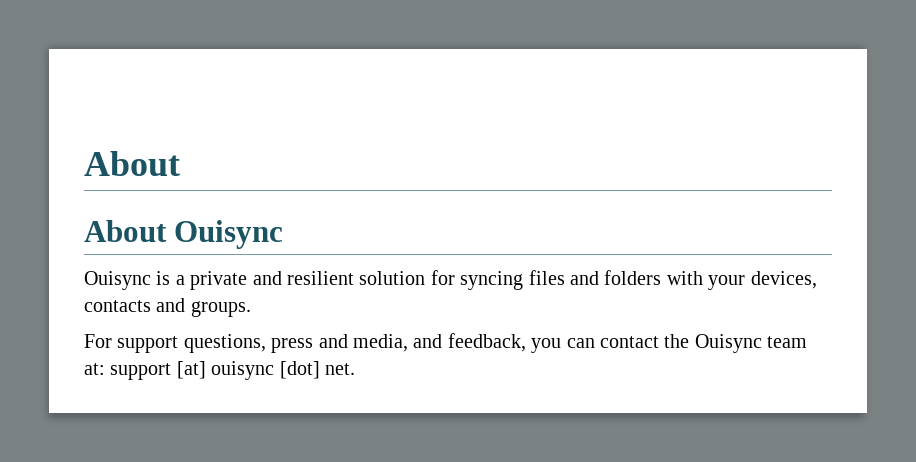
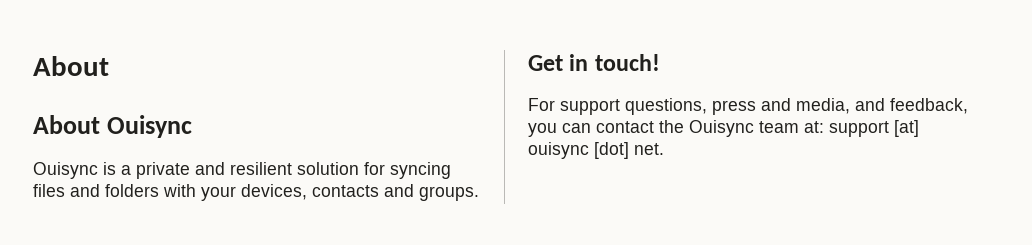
(251, 309) none -> [528,54,660,71] // Get in touch!

